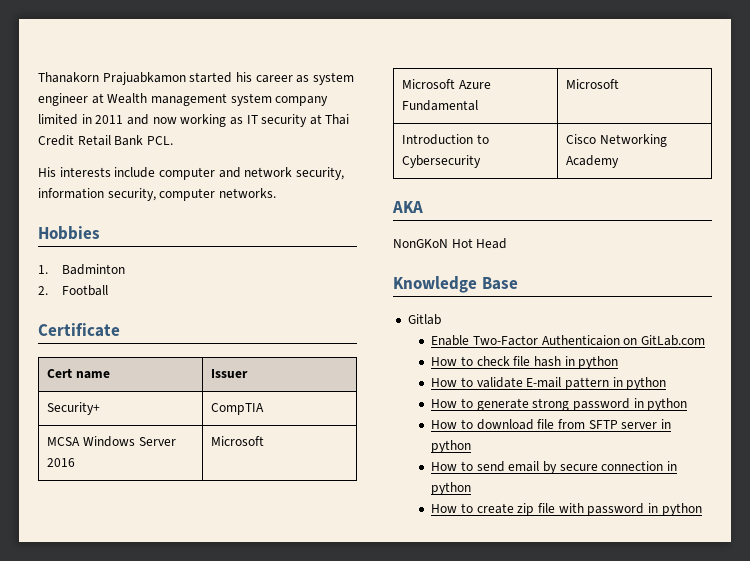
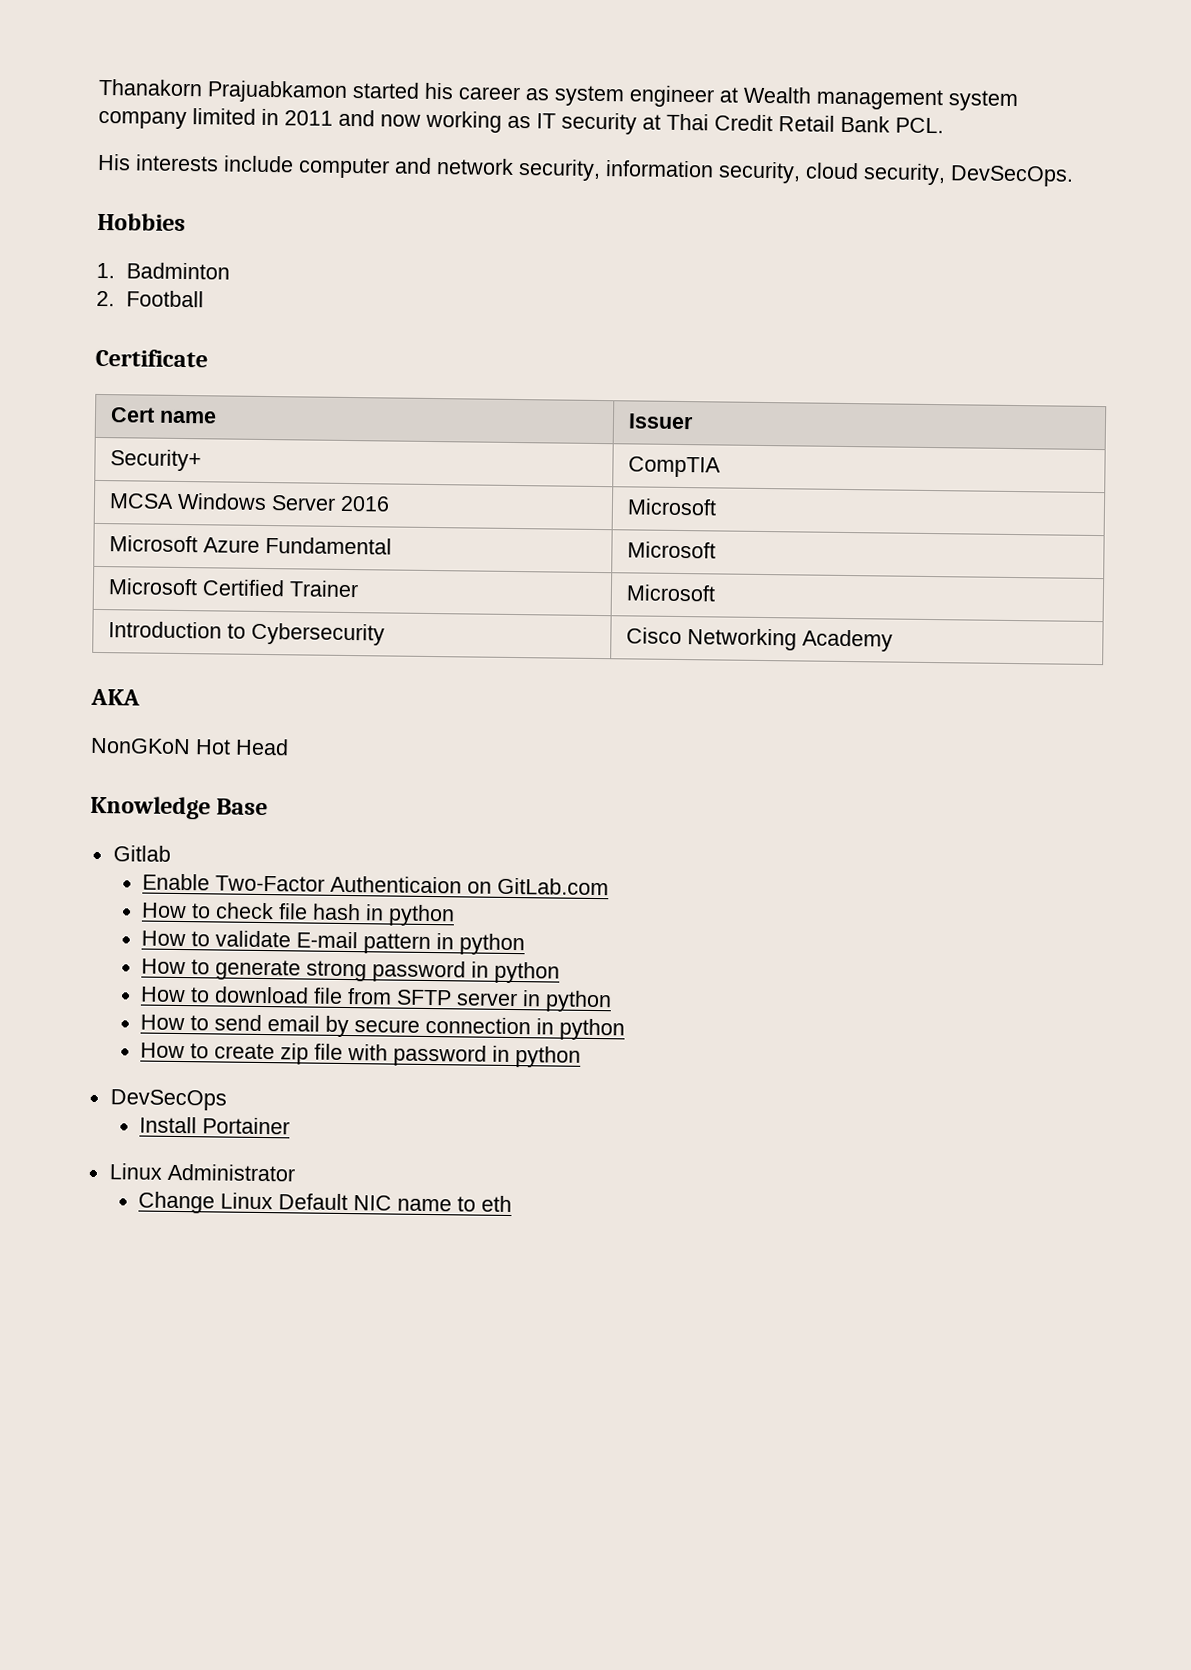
[159,188,276,201] computer networks. -> [805,162,1074,187] cloud security, DevSecOps.
(620, 84) none -> [107,578,359,598] [625,584,716,602] // Microsoft Certified Trainer | Microsoft
(702, 509) none -> [109,1089,227,1111] [139,1116,291,1135] [108,1163,295,1182] [138,1191,513,1214] // DevSecOps // Install Portainer // Linux Administrator // Change Linux Default NIC name to eth

